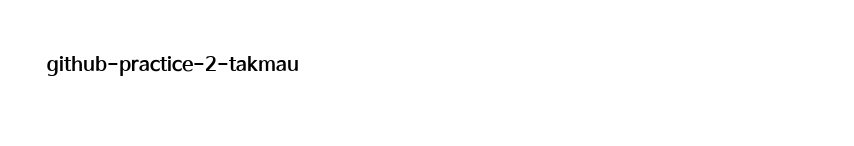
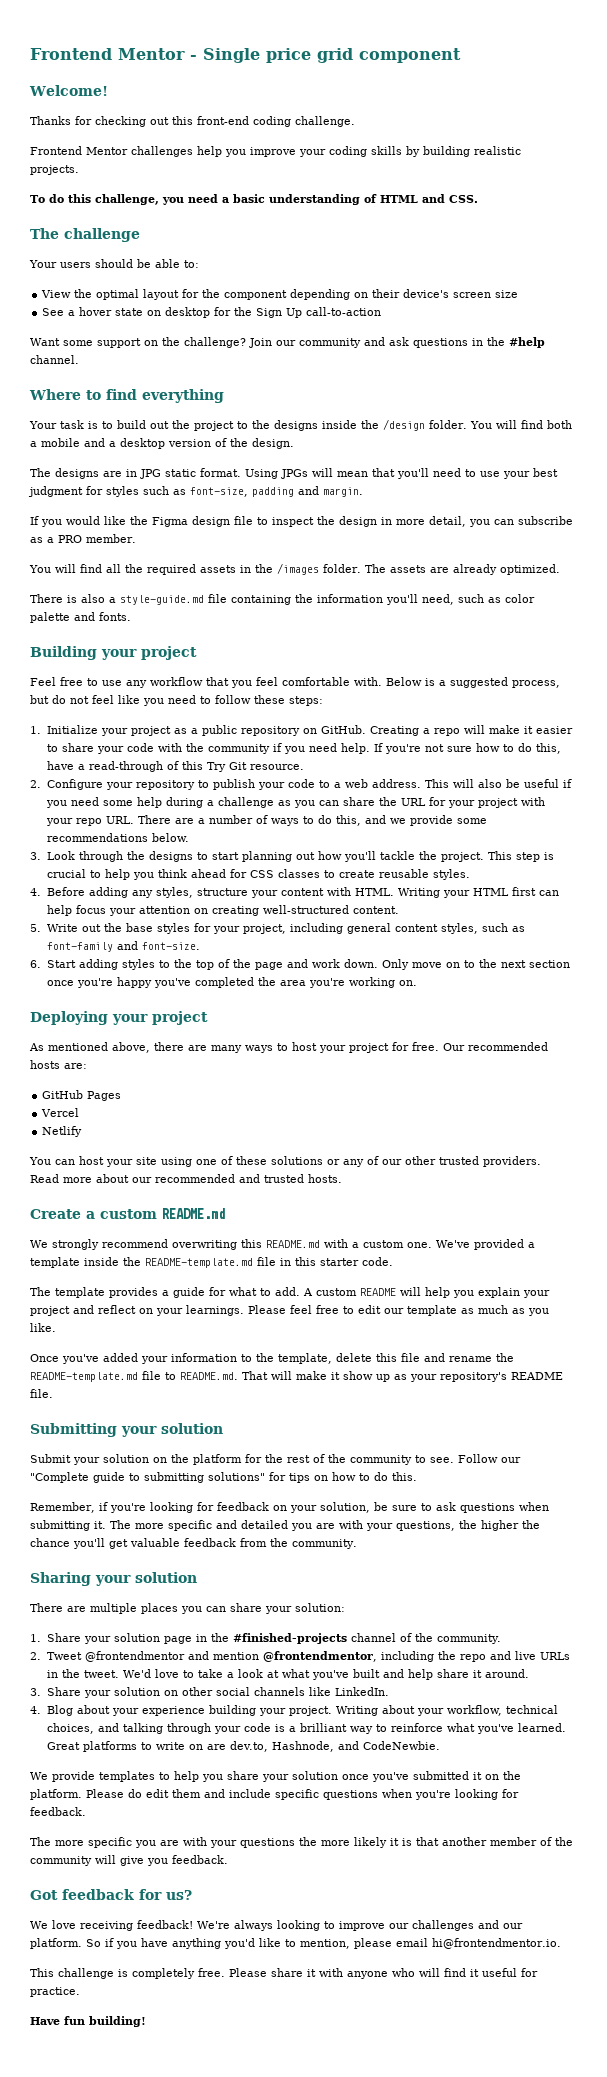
[47,56,299,76] github-practice-2-takmau -> [30,48,461,63] [29,85,108,96] [30,116,355,127] [30,146,521,157] [30,165,79,175] [30,194,478,205] [30,228,140,242] [29,259,199,268] [41,289,519,300] [42,307,382,318] [30,337,545,348] [30,355,79,364] [29,389,224,403] [29,419,572,431] [30,438,294,449] [30,468,558,479] [28,486,363,497] [30,516,573,527] [30,534,136,543] [29,563,560,575] [30,594,535,605] [30,612,131,623] [30,646,197,660] [30,677,560,688] [30,695,323,706] [30,725,573,736] [46,743,561,754] [46,761,304,772] [30,779,572,790] [45,797,545,808] [45,815,487,826] [46,833,190,842] [30,851,554,862] [46,869,470,880] [30,887,559,898] [46,905,399,916] [30,923,525,934] [46,941,200,952] [30,959,570,970] [46,977,417,988] [30,1011,208,1025] [29,1042,548,1053] [30,1060,87,1069] [42,1090,122,1101] [41,1108,80,1117] [42,1126,83,1137] [29,1156,541,1167] [30,1174,342,1183] [30,1208,225,1219] [30,1239,535,1250] [30,1257,393,1268] [30,1287,550,1298] [30,1305,549,1316] [30,1323,56,1332] [30,1353,514,1364] [30,1371,563,1382] [30,1389,53,1398] [30,1423,223,1437] [30,1454,521,1465] [30,1472,417,1483] [30,1502,549,1513] [30,1520,540,1531] [30,1538,357,1549] [30,1572,197,1586] [30,1603,345,1614] [30,1633,502,1644] [30,1651,570,1662] [46,1669,529,1680] [30,1687,389,1698] [30,1705,559,1716] [46,1723,566,1734] [46,1741,441,1752] [30,1771,521,1782] [30,1789,519,1800] [30,1807,86,1816] [30,1837,573,1848] [30,1855,228,1866] [30,1889,192,1900] [30,1920,523,1931] [30,1938,561,1949] [30,1968,538,1979] [30,1987,80,1997] [30,2016,146,2027] Frontend Mentor - Single price grid component // Welcome! // Thanks for checking out this front-end coding challenge. // Frontend Mentor challenges help you improve your coding skills by building realistic projects. // To do this challenge, you need a basic understanding of HTML and CSS. // The challenge // Your users should be able to: // View the optimal layout for the component depending on their device's screen size // See a hover state on desktop for the Sign Up call-to-action // Want some support on the challenge? Join our community and ask questions in the #help channel. // Where to find everything // Your task is to build out the project to the designs inside the /design folder. You will find both a mobile and a desktop version of the design. // The designs are in JPG static format. Using JPGs will mean that you'll need to use your best judgment for styles such as font-size, padding and margin. // If you would like the Figma design file to inspect the design in more detail, you can subscribe as a PRO member. // You will find all the required assets in the /images folder. The assets are already optimized. // There is also a style-guide.md file containing the information you'll need, such as color palette and fonts. // Building your project // Feel free to use any workflow that you feel comfortable with. Below is a suggested process, but do not feel like you need to follow these steps: // 1. Initialize your project as a public repository on GitHub. Creating a repo will make it easier to share your code with the community if you need help. If you're not sure how to do this, have a read-through of this Try Git resource. // 2. Configure your repository to publish your code to a web address. This will also be useful if you need some help during a challenge as you can share the URL for your project with your repo URL. There are a number of ways to do this, and we provide some recommendations below. // 3. Look through the designs to start planning out how you'll tackle the project. This step is crucial to help you think ahead for CSS classes to create reusable styles. // 4. Before adding any styles, structure your content with HTML. Writing your HTML first can help focus your attention on creating well-structured content. // 5. Write out the base styles for your project, including general content styles, such as font-family and font-size. // 6. Start adding styles to the top of the page and work down. Only move on to the next section once you're happy you've completed the area you're working on. // Deploying your project // As mentioned above, there are many ways to host your project for free. Our recommended hosts are: // GitHub Pages // Vercel // Netlify // You can host your site using one of these solutions or any of our other trusted providers. Read more about our recommended and trusted hosts. // Create a custom README.md // We strongly recommend overwriting this README.md with a custom one. We've provided a template inside the README-template.md file in this starter code. // The template provides a guide for what to add. A custom README will help you explain your project and reflect on your learnings. Please feel free to edit our template as much as you like. // Once you've added your information to the template, delete this file and rename the README-template.md file to README.md. That will make it show up as your repository's README file. // Submitting your solution // Submit your solution on the platform for the rest of the community to see. Follow our "Complete guide to submitting solutions" for tips on how to do this. // Remember, if you're looking for feedback on your solution, be sure to ask questions when submitting it. The more specific and detailed you are with your questions, the higher the chance you'll get valuable feedback from the community. // Sharing your solution // There are multiple places you can share your solution: // 1. Share your solution page in the #finished-projects channel of the community. // 2. Tweet @frontendmentor and mention @frontendmentor, including the repo and live URLs in the tweet. We'd love to take a look at what you've built and help share it around. // 3. Share your solution on other social channels like LinkedIn. // 4. Blog about your experience building your project. Writing about your workflow, technical choices, and talking through your code is a brilliant way to reinforce what you've learned. Great platforms to write on are dev.to, Hashnode, and CodeNewbie. // We provide templates to help you share your solution once you've submitted it on the platform. Please do edit them and include specific questions when you're looking for feedback. // The more specific you are with your questions the more likely it is that another member of the community will give you feedback. // Got feedback for us? // We love receiving feedback! We're always looking to improve our challenges and our platform. So if you have anything you'd like to mention, please email hi@frontendmentor.io. // This challenge is completely free. Please share it with anyone who will find it useful for practice. // Have fun building!

